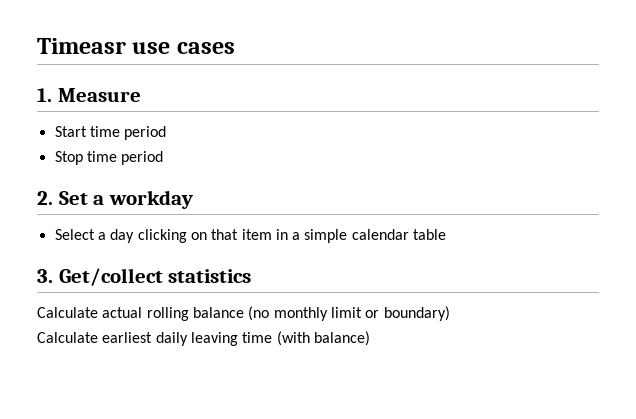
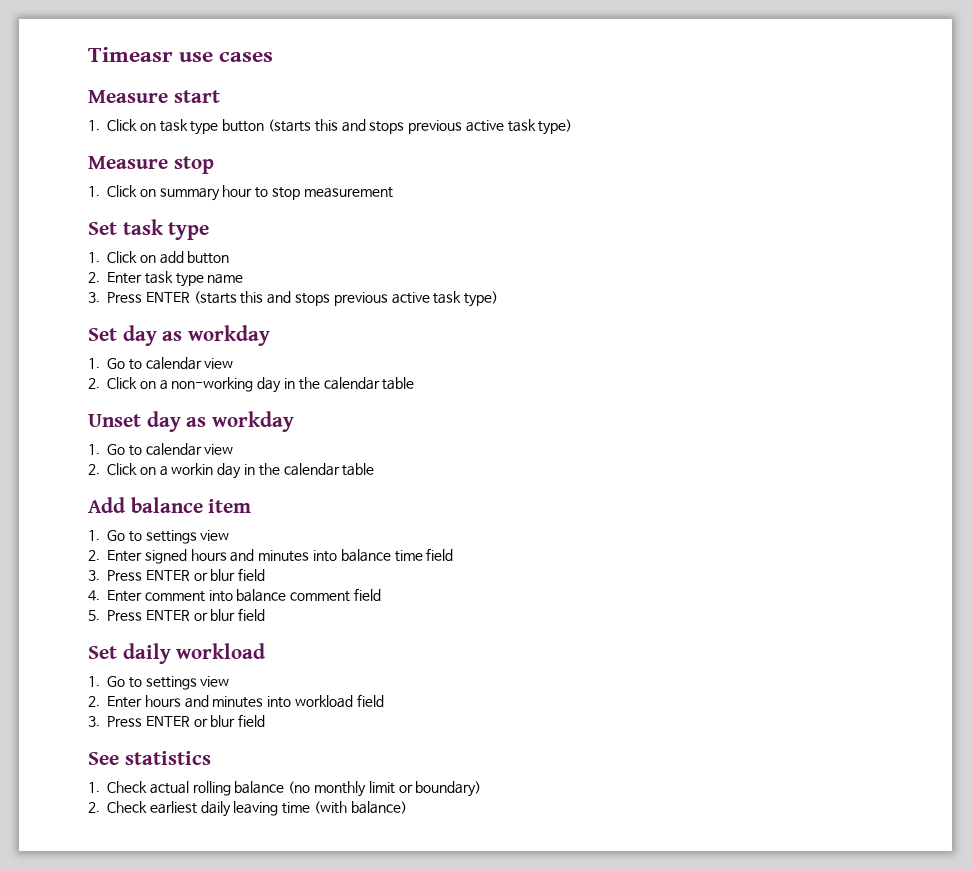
[37,88,141,102] [54,126,167,140] [54,151,164,165] [37,190,193,209] [54,229,447,243] [37,268,163,286] 1. Measure // Start time period // Stop time period // 2. Set a workday // Select a day clicking on that item in a simple calendar table // 3. Get/collect -> [88,90,220,103] [88,119,573,135] [88,156,214,174] [88,185,393,201] [88,219,210,240] [88,251,230,264] [88,271,244,287] [88,291,499,307] [88,325,270,346] [88,357,234,370] [88,377,415,393] [88,411,294,432] [88,443,234,456] [88,463,375,479] [88,497,252,513] [88,530,230,544] [88,548,454,564] [88,568,266,581] [88,588,381,602] [88,608,266,621] [88,643,266,664] [88,676,230,690] [88,694,384,708] [88,714,266,727] [88,752,119,765] Measure start // 1. Click on task type button (starts this and stops previous active task type) // Measure stop // 1. Click on summary hour to stop measurement // Set task type // 1. Click on add button // 2. Enter task type name // 3. Press ENTER (starts this and stops previous active task type) // Set day as workday // 1. Go to calendar view // 2. Click on a non-working day in the calendar table // Unset day as workday // 1. Go to calendar view // 2. Click on a workin day in the calendar table // Add balance item // 1. Go to settings view // 2. Enter signed hours and minutes into balance time field // 3. Press ENTER or blur field // 4. Enter comment into balance comment field // 5. Press ENTER or blur field // Set daily workload // 1. Go to settings view // 2. Enter hours and minutes into workload field // 3. Press ENTER or blur field // See
[37,307,98,318] Calculate -> [88,781,148,793] 1. Check
[37,332,98,343] Calculate -> [88,801,148,813] 2. Check

